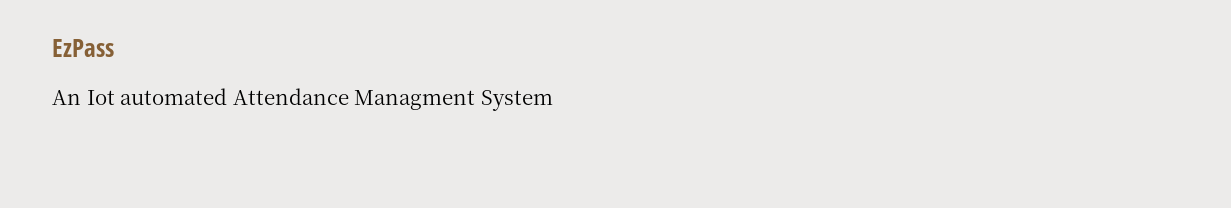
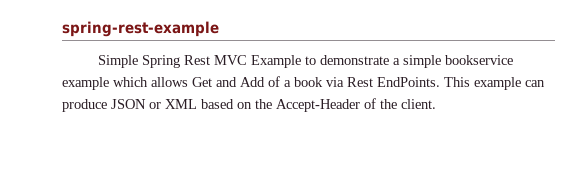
[52,39,114,57] [52,88,553,111] EzPass // An Iot automated Attendance Managment System -> [62,21,219,37] [97,55,513,68] [62,76,545,90] [62,98,436,112] spring-rest-example // Simple Spring Rest MVC Example to demonstrate a simple bookservice example which allows Get and Add of a book via Rest EndPoints. This example can produce JSON or XML based on the Accept-Header of the client.

